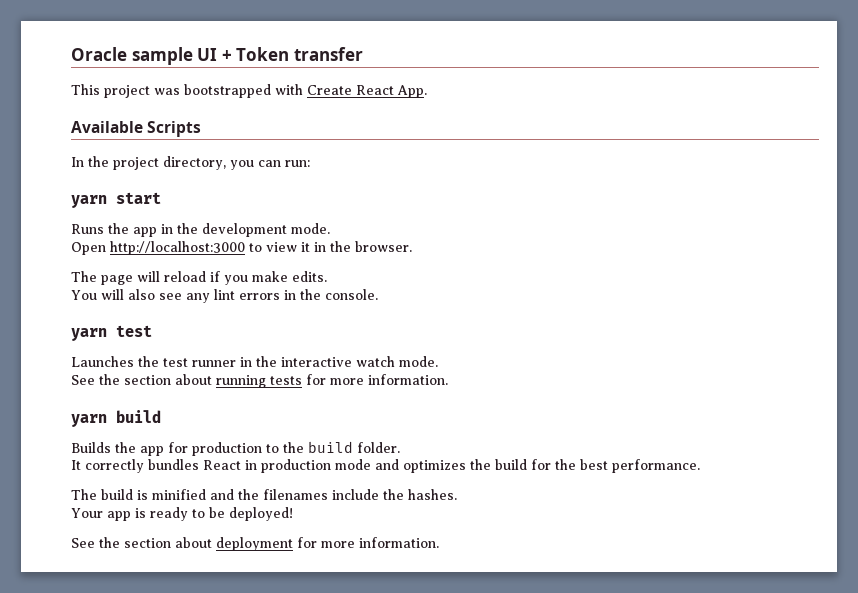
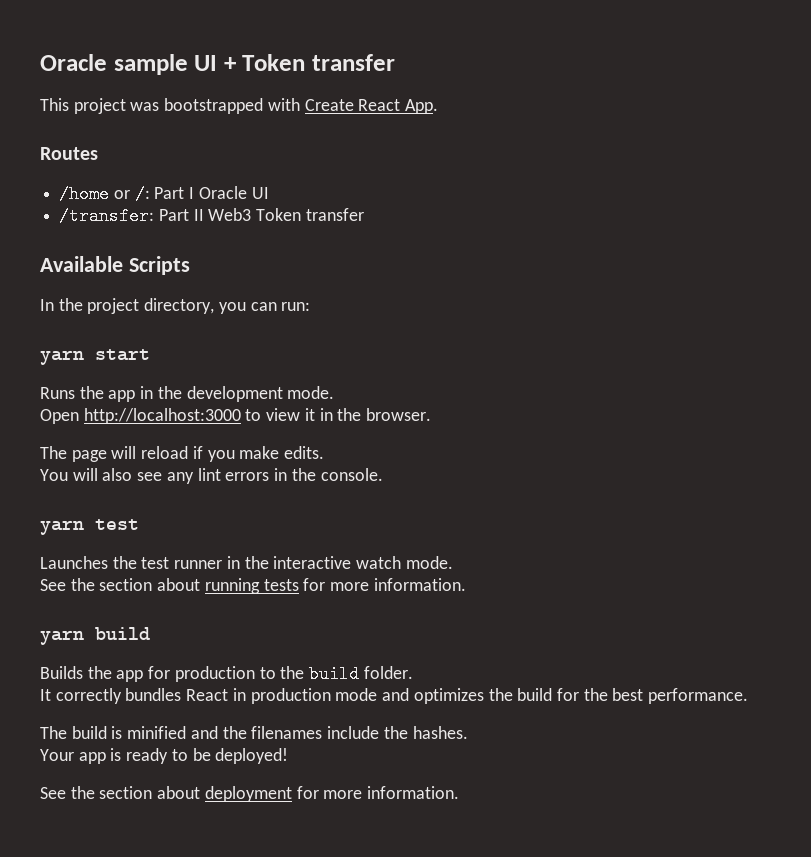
(427, 91) none -> [40,147,98,160] [59,185,269,203] [59,207,364,225] // Routes // /home or /: Part I Oracle UI // /transfer: Part II Web3 Token transfer

